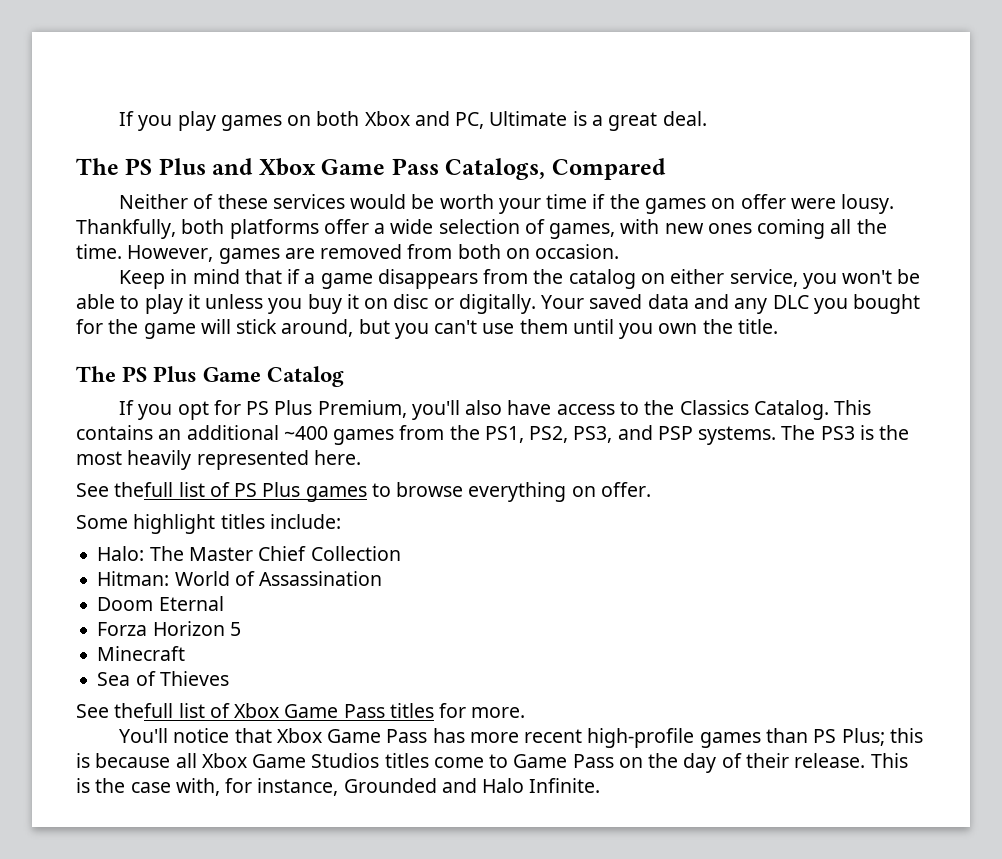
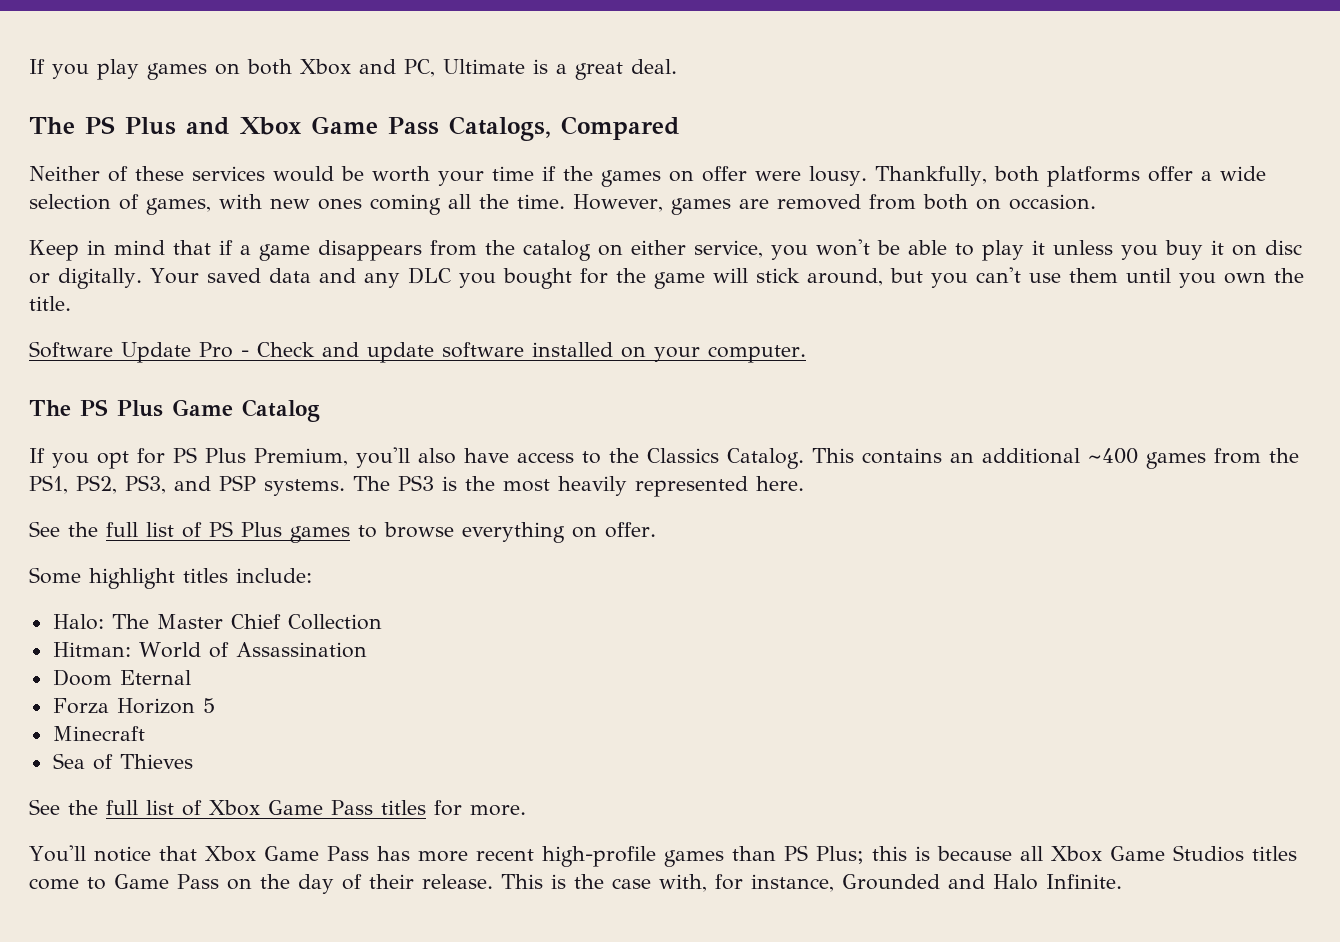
(778, 326) none -> [29,341,806,363] // Software Update Pro - Check and update software installed on your computer.
[114,482,174,497] thefull -> [68,522,138,537] the full
[114,703,174,718] thefull -> [68,800,138,815] the full

